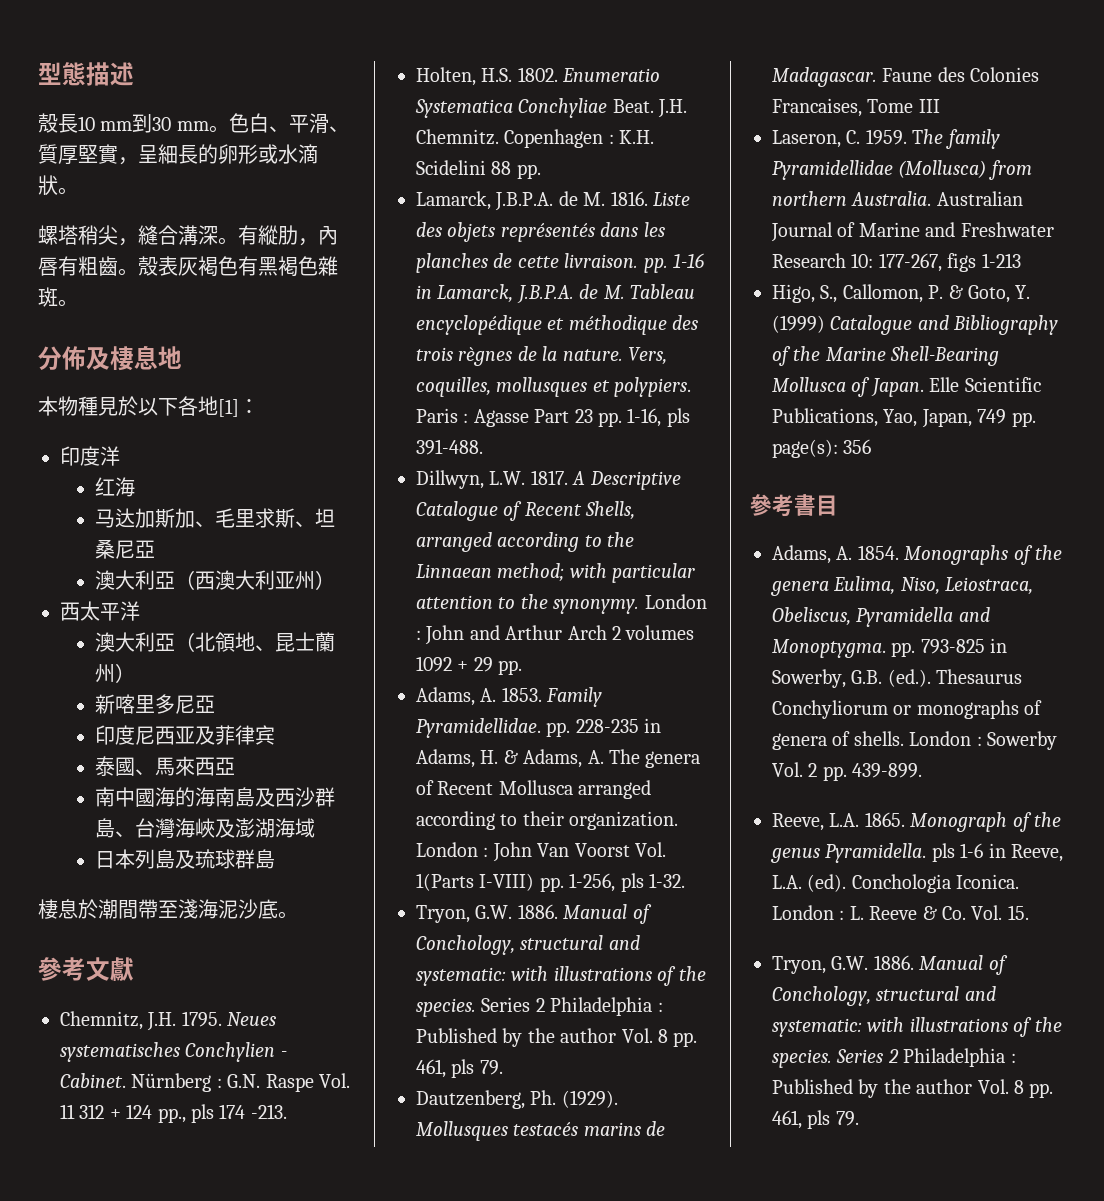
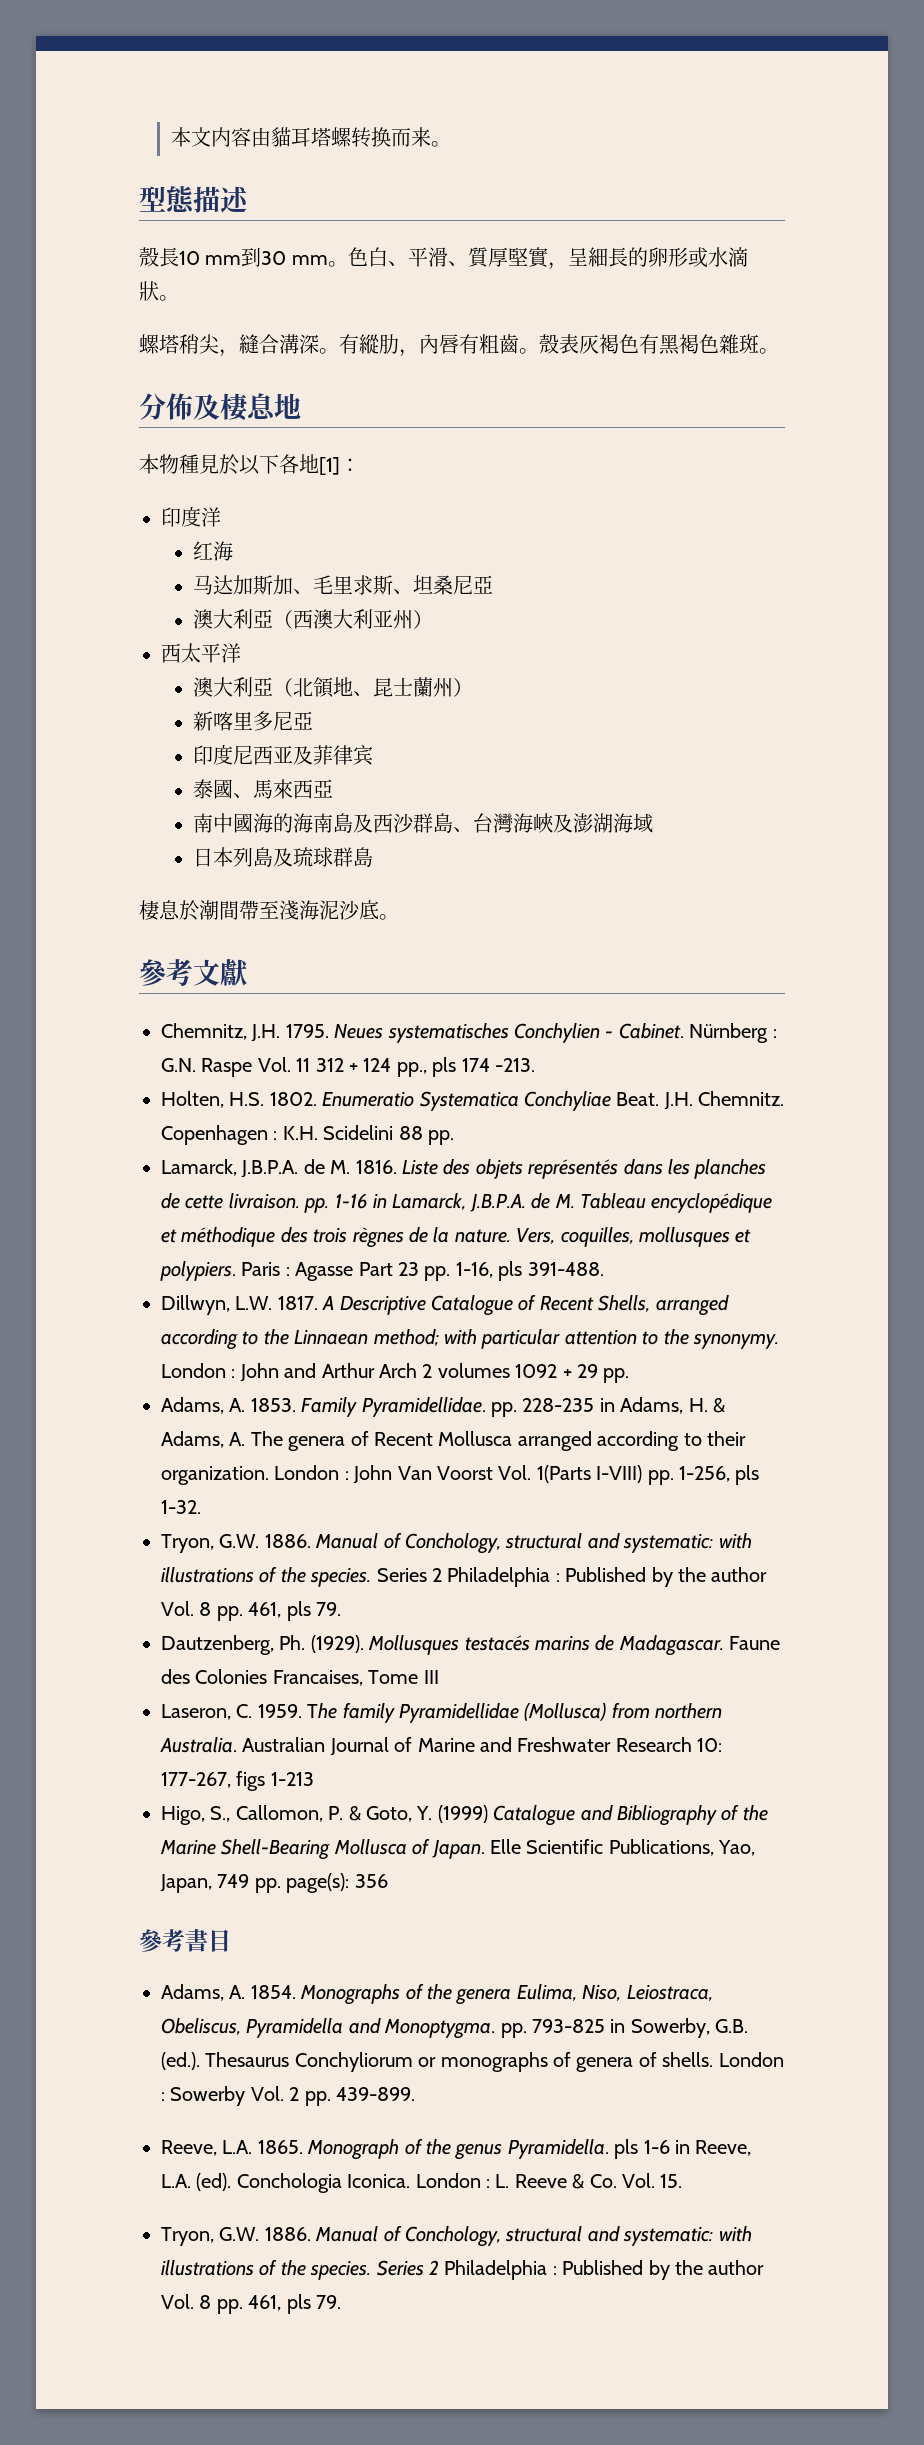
(38, 73) none -> [170,127,451,148] 本文内容由貓耳塔螺转换而来。 //

